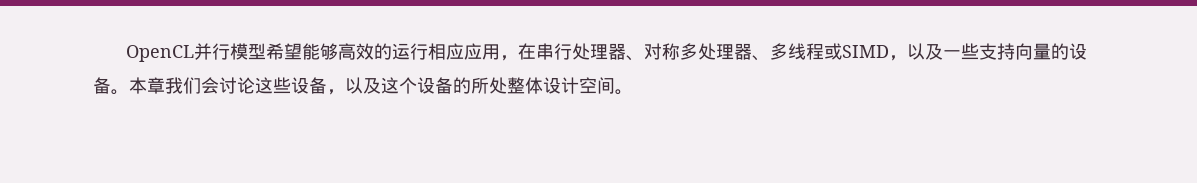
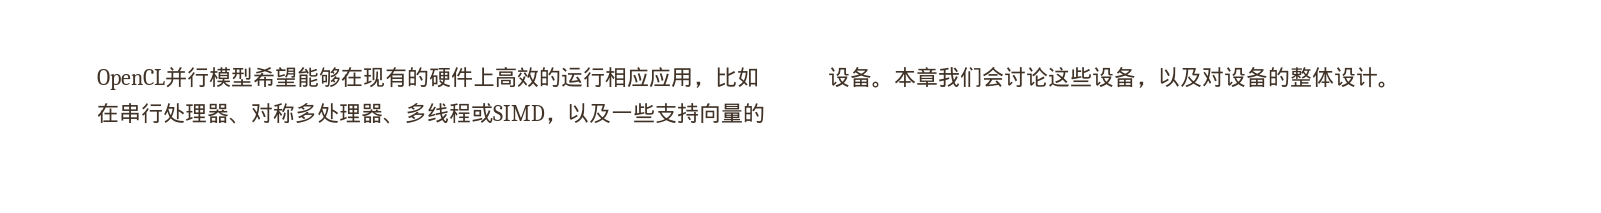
(339, 51) none -> [341,67,495,88] 在现有的硬件上
(519, 58) none -> [715,67,759,88] 比如
[381,77,507,94] 这个设备的所处 -> [1202,67,1290,88] 对设备的
[579,77,615,94] 空间 -> (1378, 77) none

